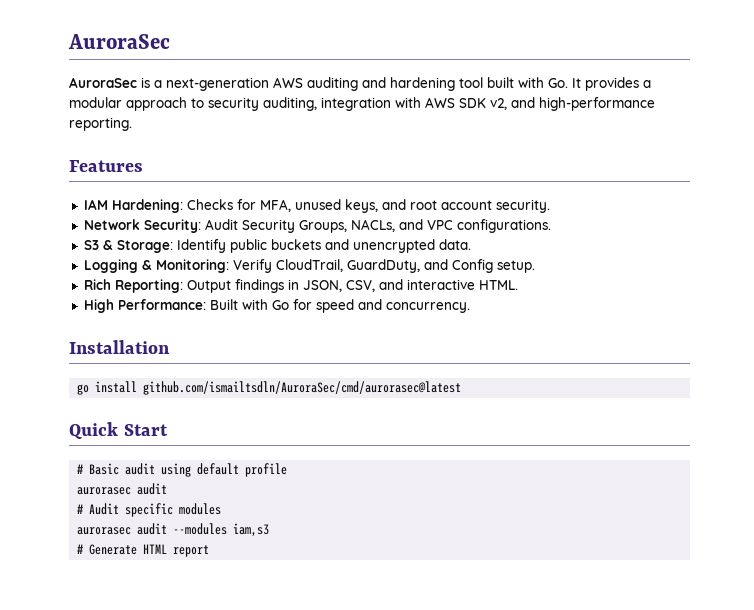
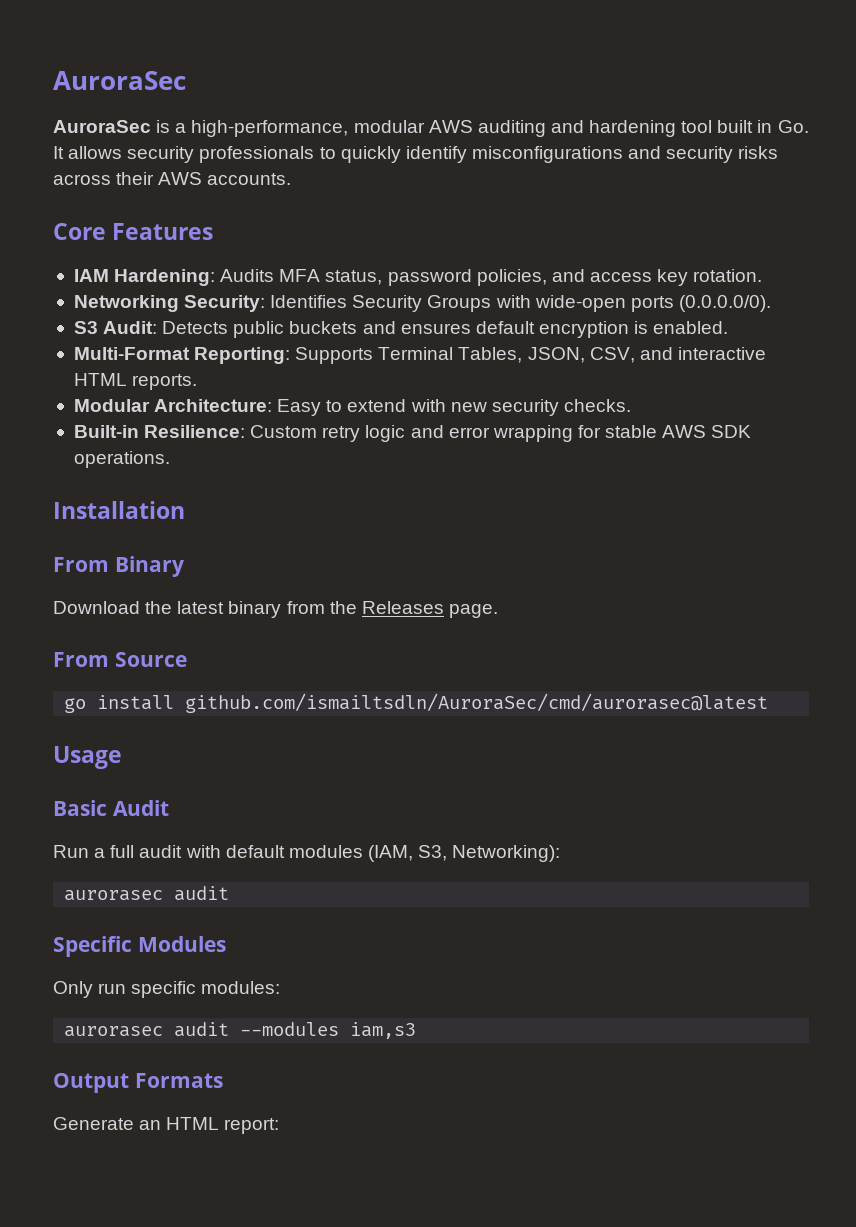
[166,77,269,91] next-generation -> [191,120,425,137] high-performance, modular
[518,77,544,88] with -> [757,120,773,133] in
[585,77,651,91] [69,97,655,111] [69,117,132,131] [69,160,143,172] [83,199,550,213] [83,219,551,233] [83,239,471,253] [83,259,535,273] [83,279,518,293] [83,299,470,313] [69,340,170,354] [77,381,462,395] [69,422,168,439] [77,463,288,477] [77,483,168,495] [77,503,222,517] [77,523,270,537] [77,544,210,557] provides a modular approach to security auditing, integration with AWS SDK v2, and high-performance reporting. // Features // IAM Hardening: Checks for MFA, unused keys, and root account security. // Network Security: Audit Security Groups, NACLs, and VPC configurations. // S3 & Storage: Identify public buckets and unencrypted data. // Logging & Monitoring: Verify CloudTrail, GuardDuty, and Config setup. // Rich Reporting: Output findings in JSON, CSV, and interactive HTML. // High Performance: Built with Go for speed and concurrency. // Installation // go install github.com/ismailtsdln/AuroraSec/cmd/aurorasec@latest // Quick Start // # Basic audit using default profile // aurorasec audit // # Audit specific modules // aurorasec audit --modules iam,s3 // # Generate HTML report -> [68,146,779,163] [53,172,292,185] [53,223,214,240] [73,269,763,286] [73,295,771,312] [73,321,729,338] [73,347,766,364] [73,373,198,390] [73,399,631,416] [73,425,752,442] [73,451,170,468] [53,501,185,519] [53,556,184,577] [53,601,498,618] [53,652,187,667] [64,693,769,713] [53,746,122,769] [53,800,169,816] [53,845,561,862] [64,886,230,901] [53,936,226,957] [53,981,281,998] [64,1022,417,1039] [53,1073,223,1093] [53,1117,280,1134] allows security professionals to quickly identify misconfigurations and security risks across their AWS accounts. // Core Features // IAM Hardening: Audits MFA status, password policies, and access key rotation. // Networking Security: Identifies Security Groups with wide-open ports (0.0.0.0/0). // S3 Audit: Detects public buckets and ensures default encryption is enabled. // Multi-Format Reporting: Supports Terminal Tables, JSON, CSV, and interactive HTML reports. // Modular Architecture: Easy to extend with new security checks. // Built-in Resilience: Custom retry logic and error wrapping for stable AWS SDK operations. // Installation // From Binary // Download the latest binary from the Releases page. // From Source // go install github.com/ismailtsdln/AuroraSec/cmd/aurorasec@latest // Usage // Basic Audit // Run a full audit with default modules (IAM, S3, Networking): // aurorasec audit // Specific Modules // Only run specific modules: // aurorasec audit --modules iam,s3 // Output Formats // Generate an HTML report:

